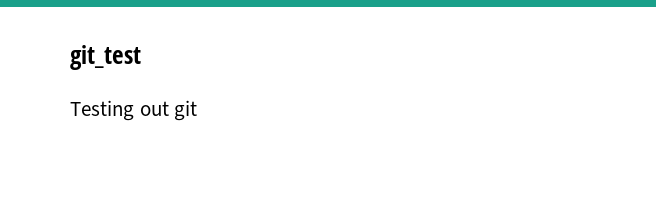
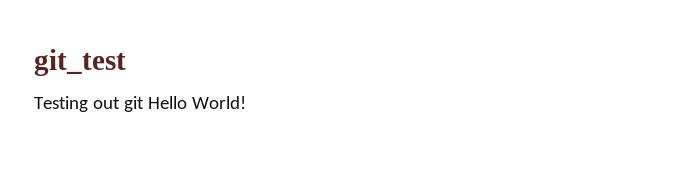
(198, 110) none -> [147,96,246,109] Hello World!

